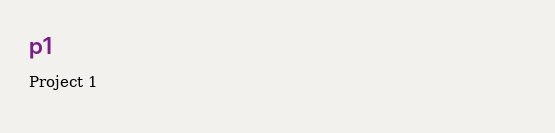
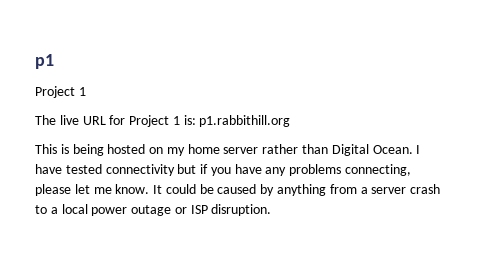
(98, 81) none -> [35,115,291,127] [35,144,421,156] [35,164,412,176] [35,184,441,196] [35,204,272,216] // The live URL for Project 1 is: p1.rabbithill.org // This is being hosted on my home server rather than Digital Ocean. I have tested connectivity but if you have any problems connecting, please let me know. It could be caused by anything from a server crash to a local power outage or ISP disruption.

